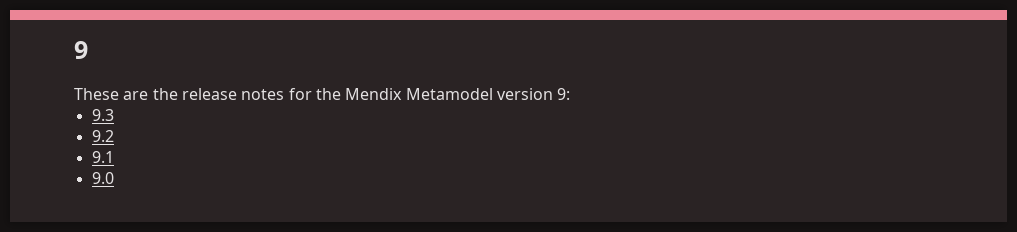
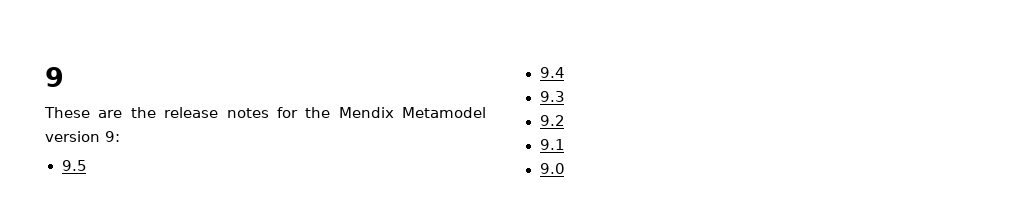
(571, 94) none -> [61,160,87,171] [539,67,565,78] // 9.5 // 9.4

